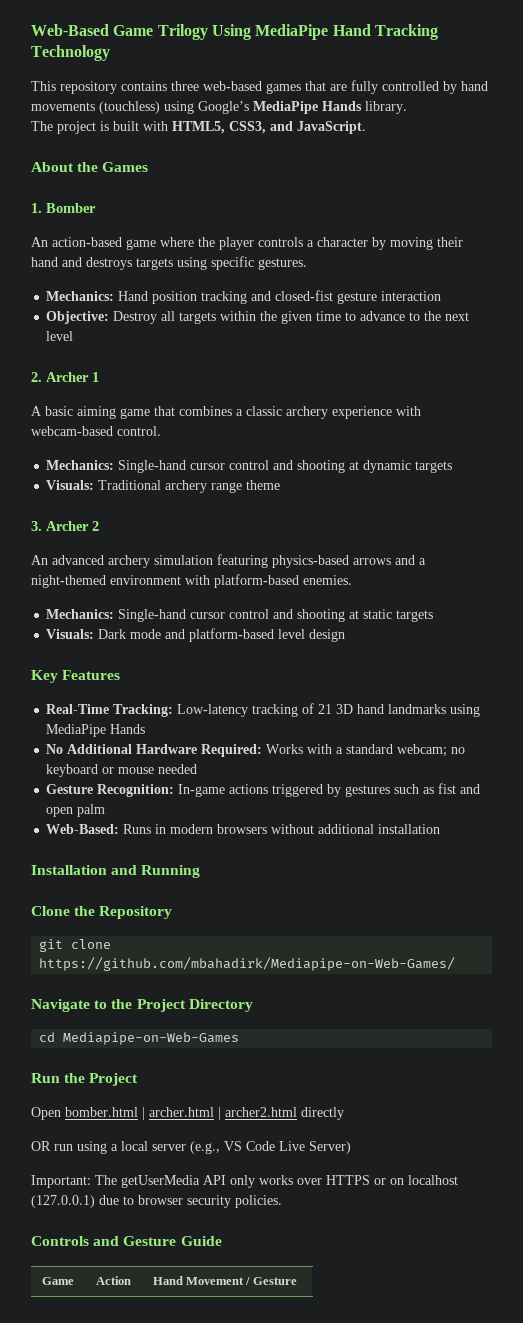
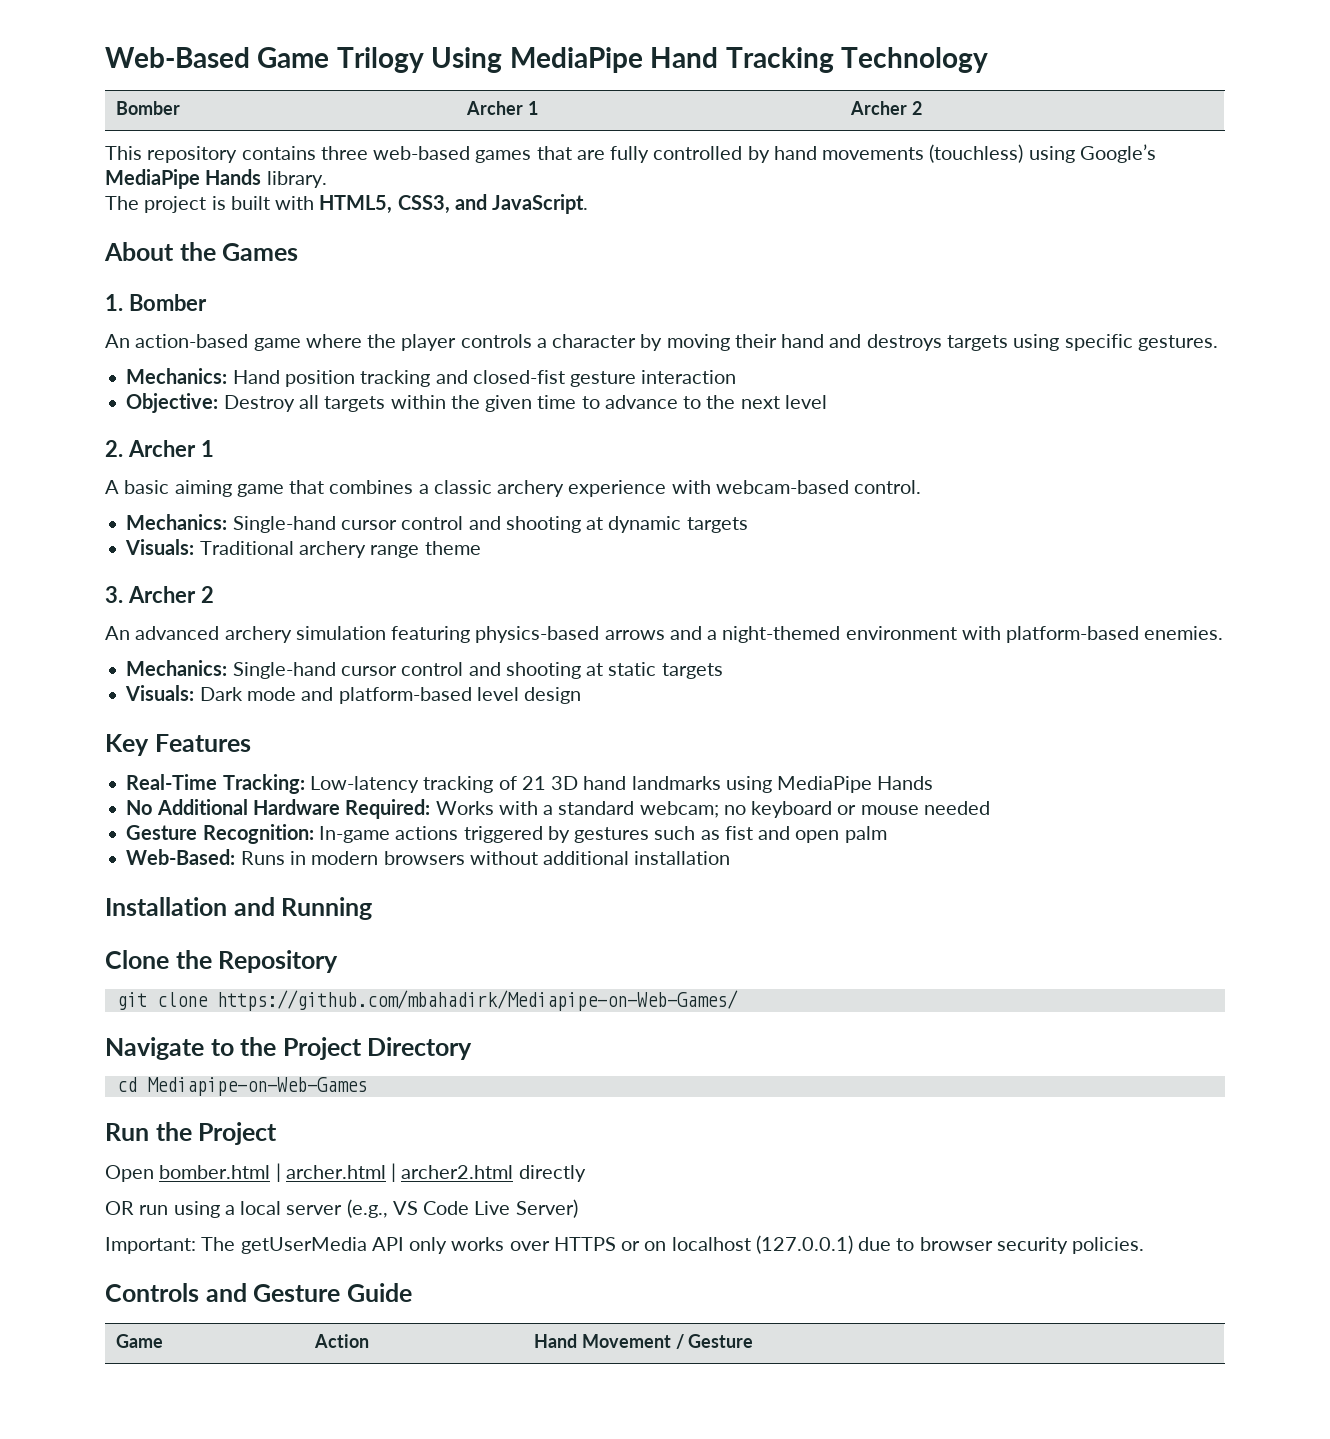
(110, 53) none -> [116,101,181,115] [466,101,538,115] [850,101,922,115] // Bomber | Archer 1 | Archer 2

